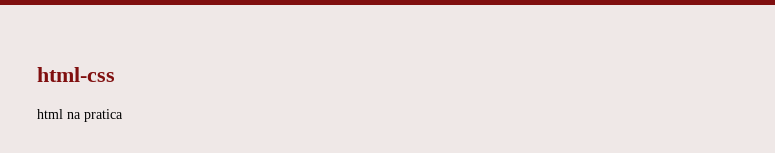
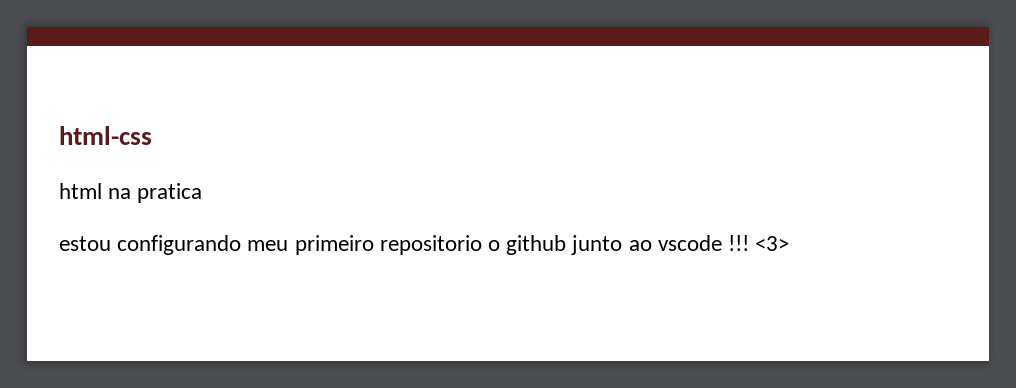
(123, 115) none -> [59,235,790,255] // estou configurando meu primeiro repositorio o github junto ao vscode !!! <3>

